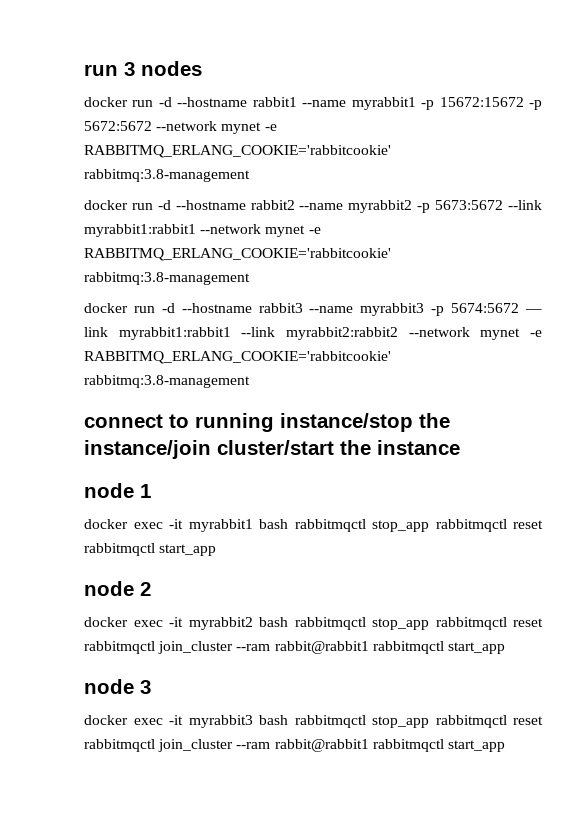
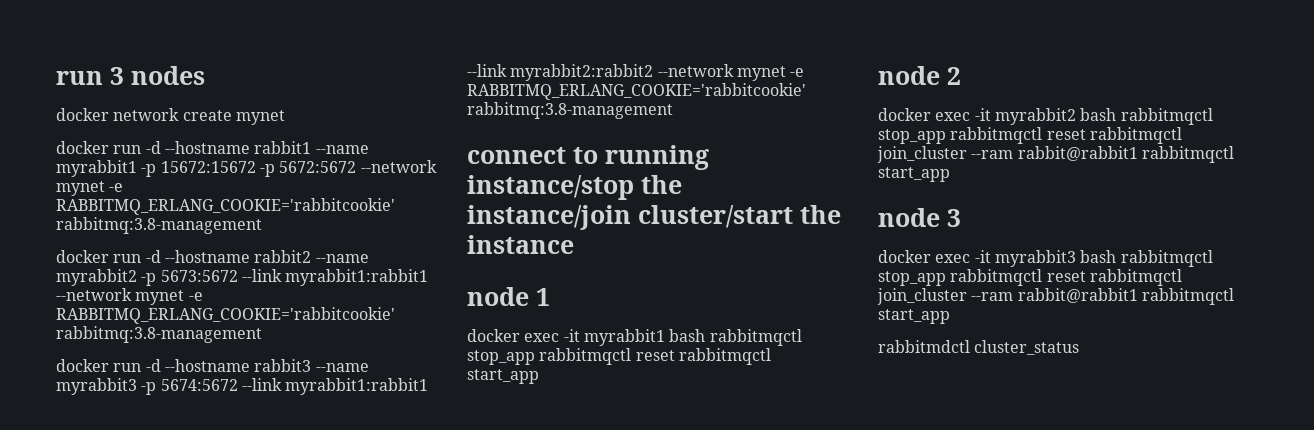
(202, 68) none -> [56,108,285,125] // docker network create mynet
[525,309,543,313] [84,327,108,337] — link -> [241,378,282,391] --link
(505, 746) none -> [878,340,1080,355] // rabbitmdctl cluster_status

